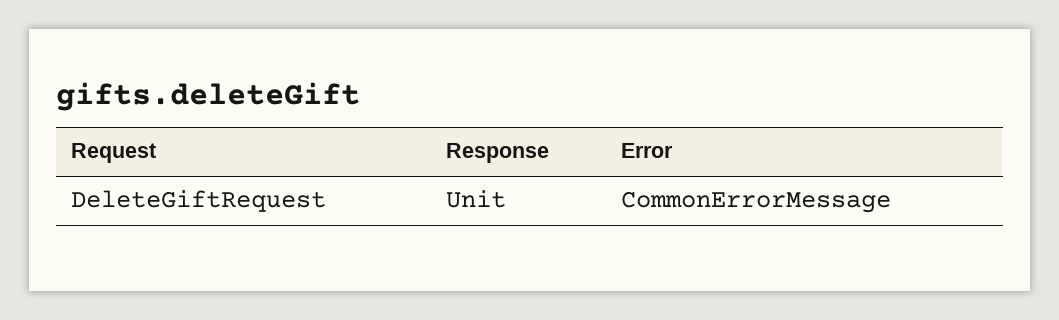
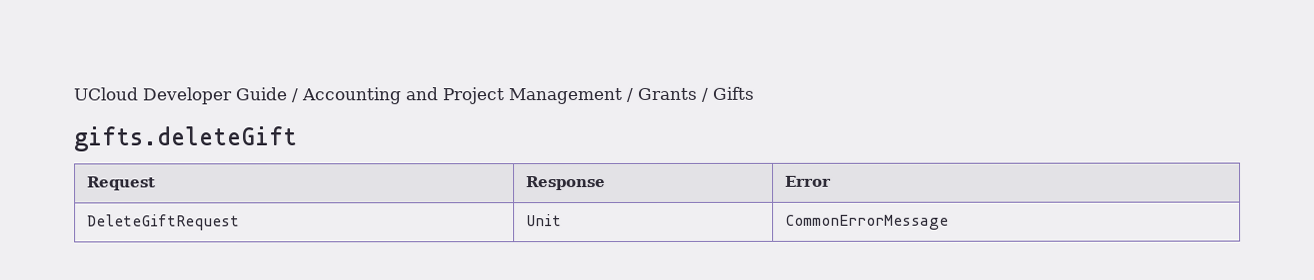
(56, 96) none -> [73,86,754,105] UCloud Developer Guide / Accounting and Project Management / Grants / Gifts //

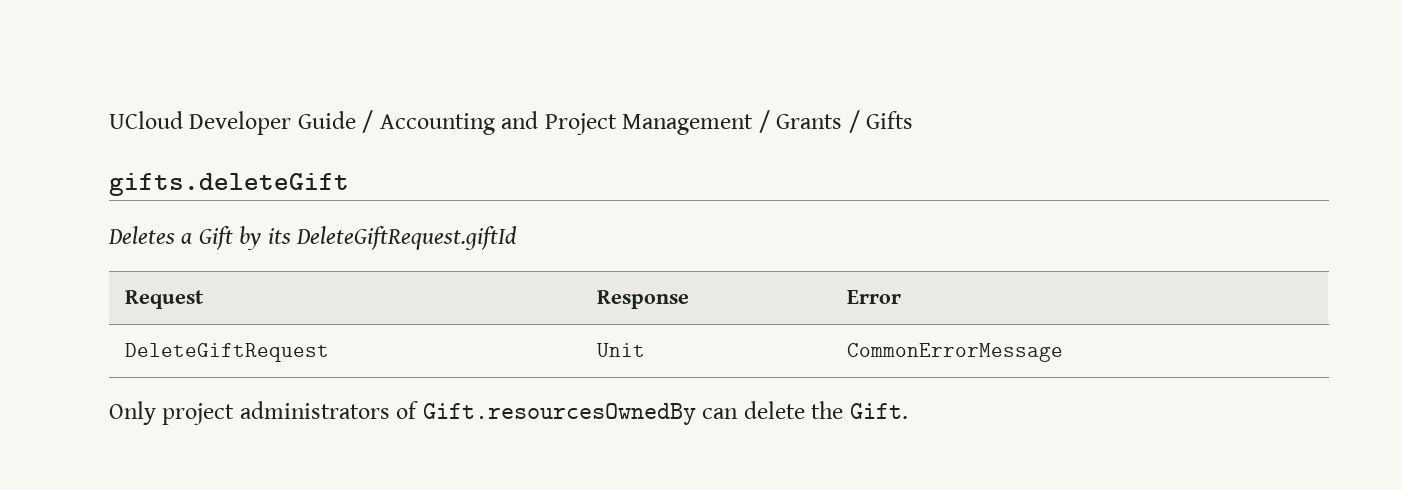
(298, 139) none -> [108,226,518,250] // Deletes a Gift by its DeleteGiftRequest.giftId
(949, 222) none -> [109,401,908,425] // Only project administrators of Gift.resourcesOwnedBy can delete the Gift.

